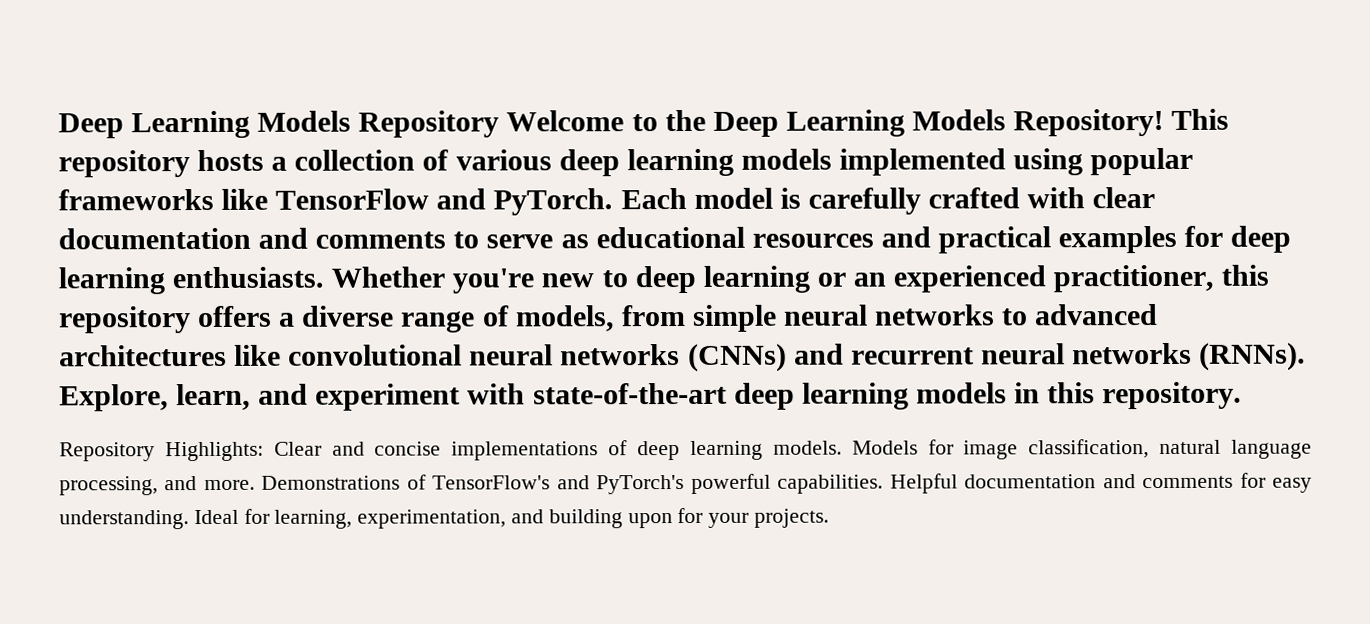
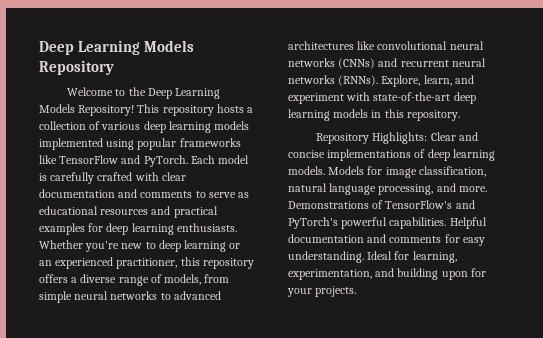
(500, 124) none -> (114, 67) //

